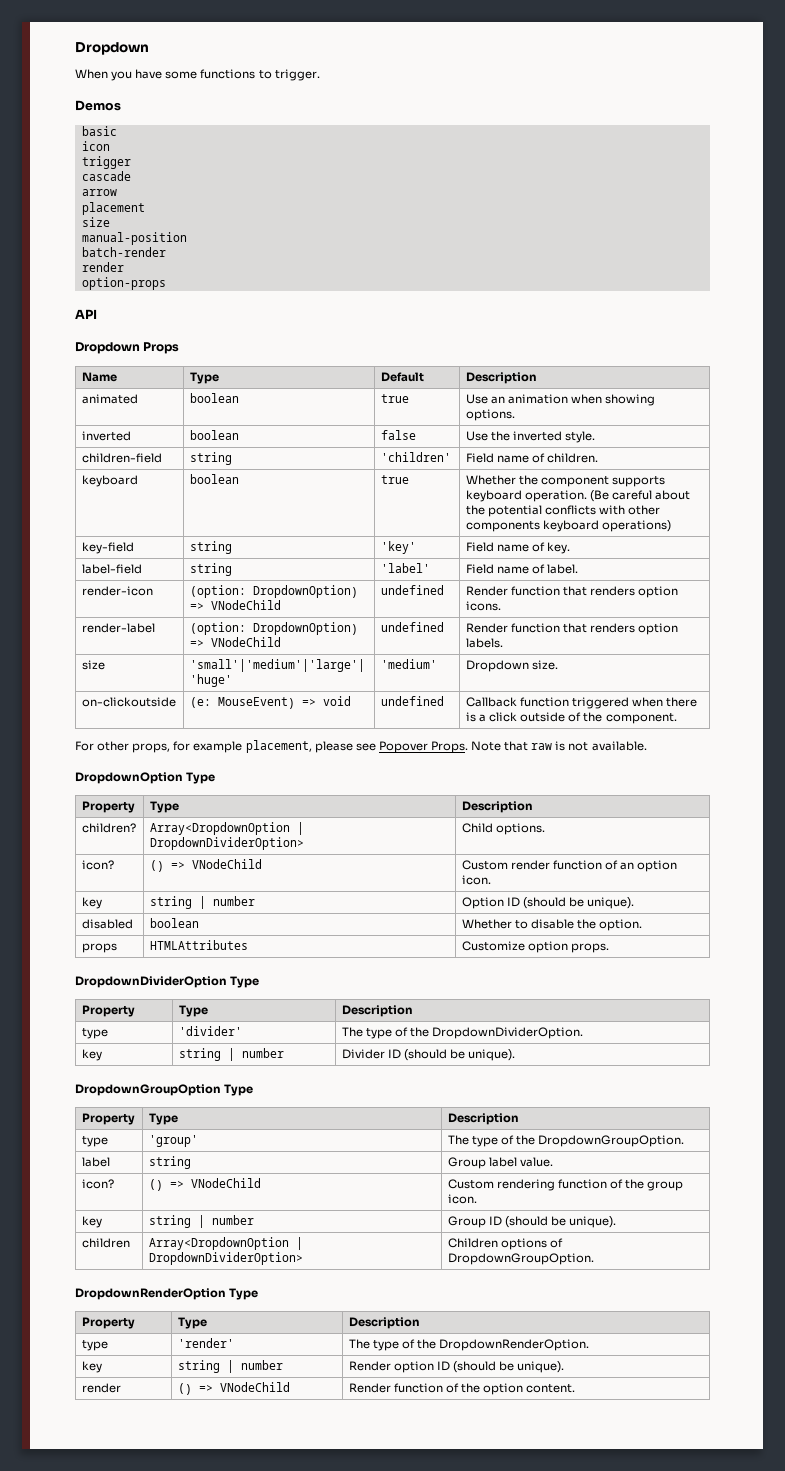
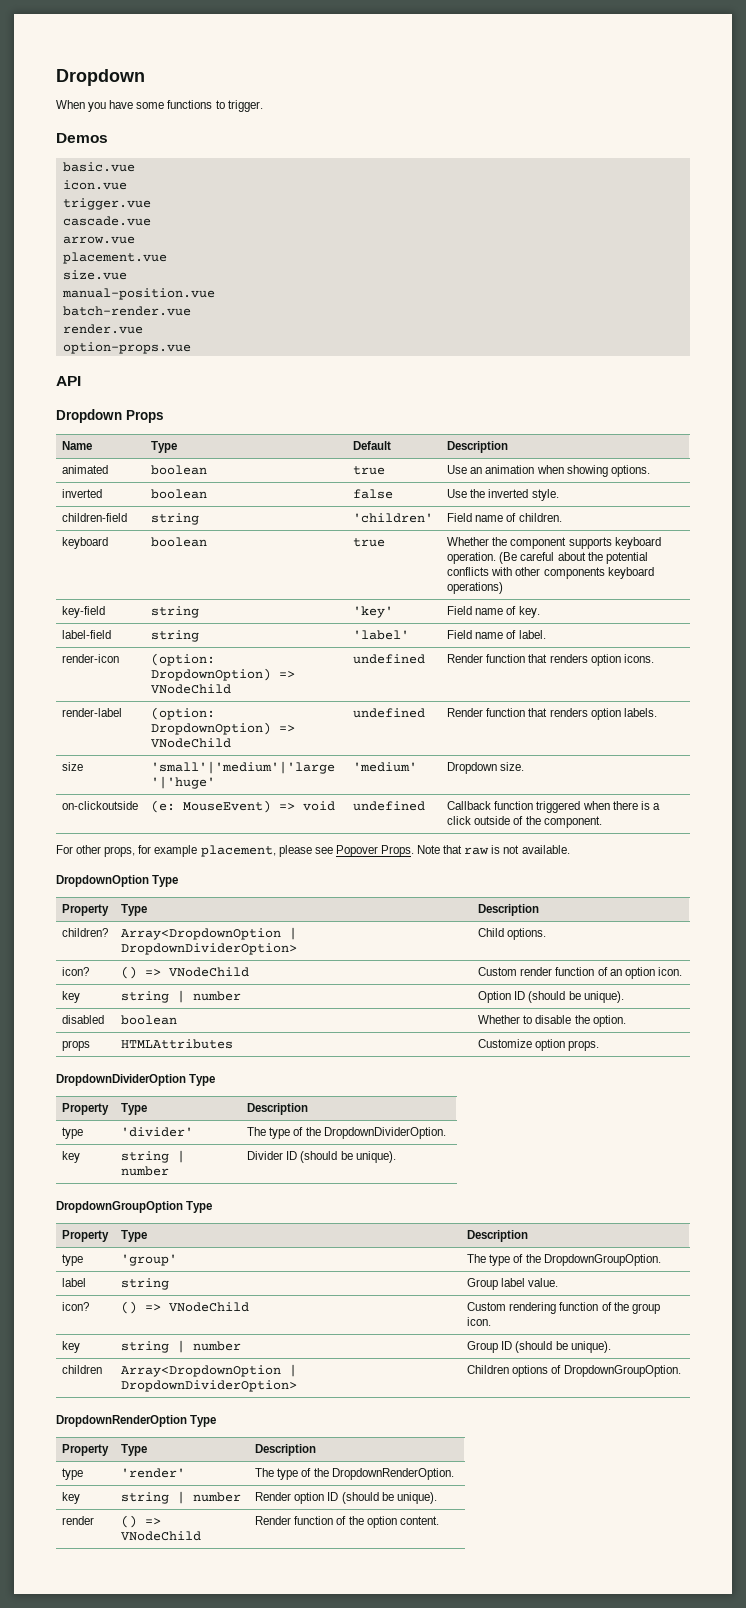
[81,126,117,136] [81,141,110,151] [81,156,131,169] [81,171,131,181] [81,189,117,196] [81,202,145,215] [81,217,110,227] [81,232,187,245] [81,247,166,257] [81,262,124,272] [81,277,166,290] basic // icon // trigger // cascade // arrow // placement // size // manual-position // batch-render // render // option-props -> [62,162,135,172] [62,180,127,190] [62,198,151,210] [62,216,151,226] [62,236,135,244] [62,252,167,264] [62,270,127,280] [61,288,215,300] [62,306,191,316] [62,324,143,334] [62,342,191,354] basic.vue // icon.vue // trigger.vue // cascade.vue // arrow.vue // placement.vue // size.vue // manual-position.vue // batch-render.vue // render.vue // option-props.vue

